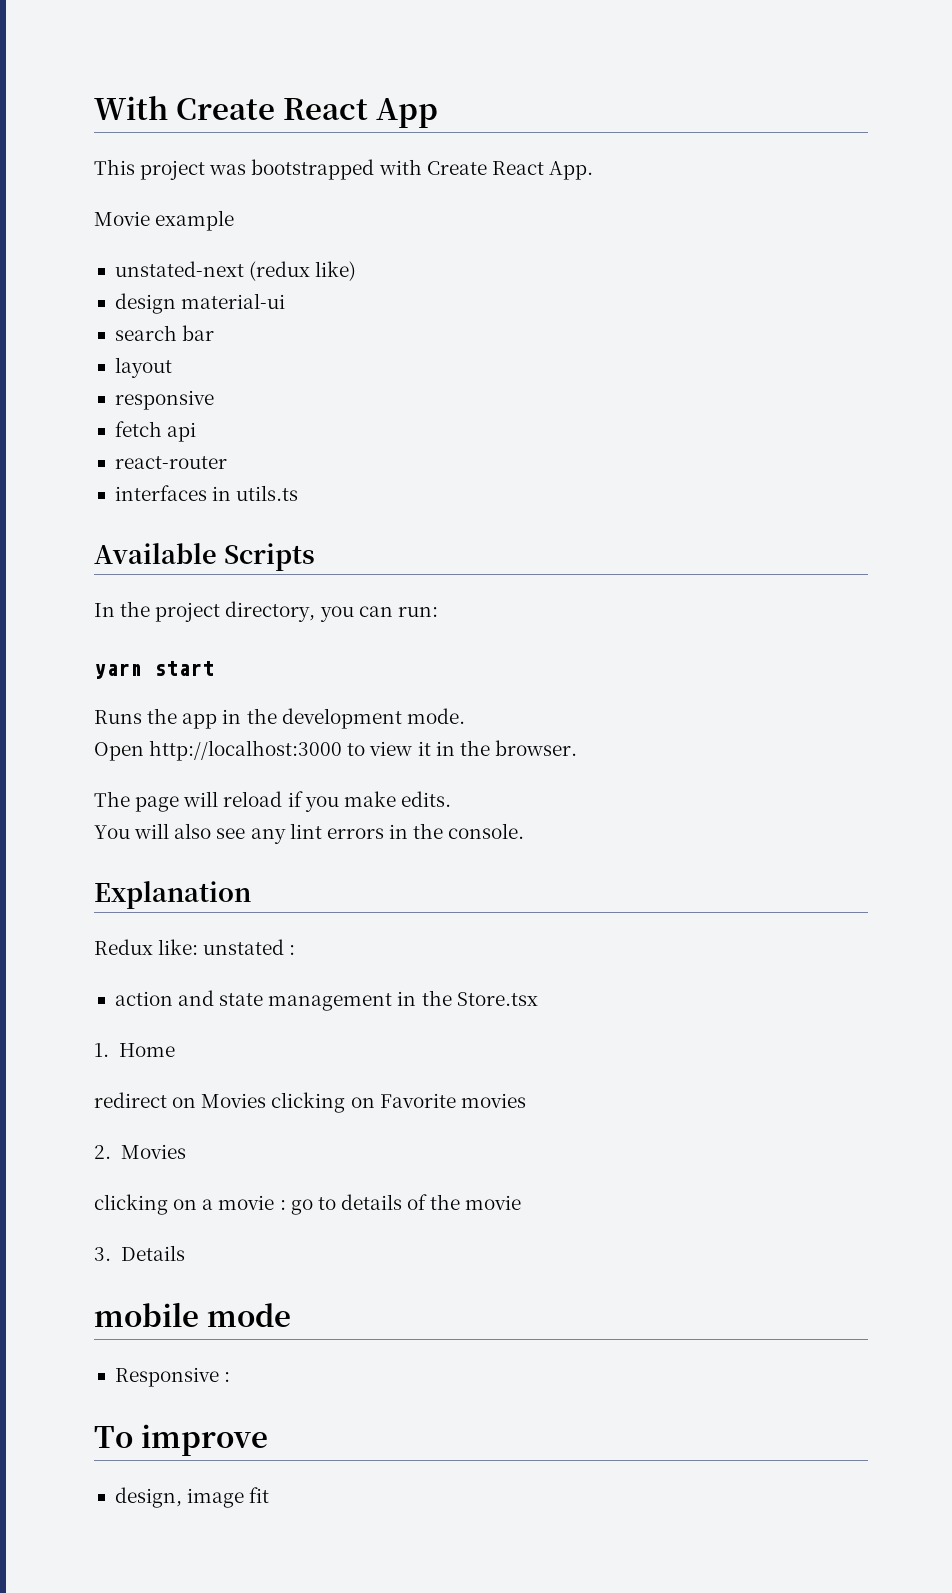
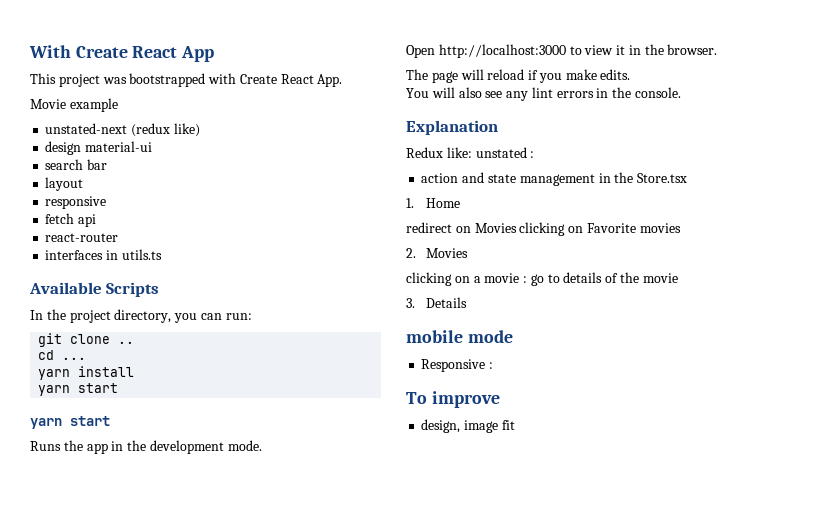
(438, 611) none -> [38,333,135,347] [38,350,87,360] [38,366,135,380] [38,383,119,396] // git clone .. // cd ... // yarn install // yarn start

